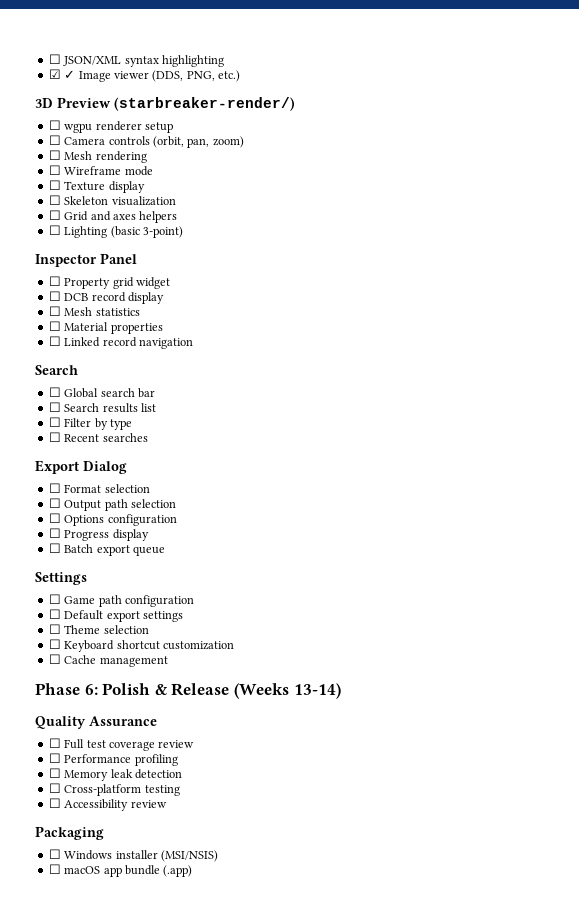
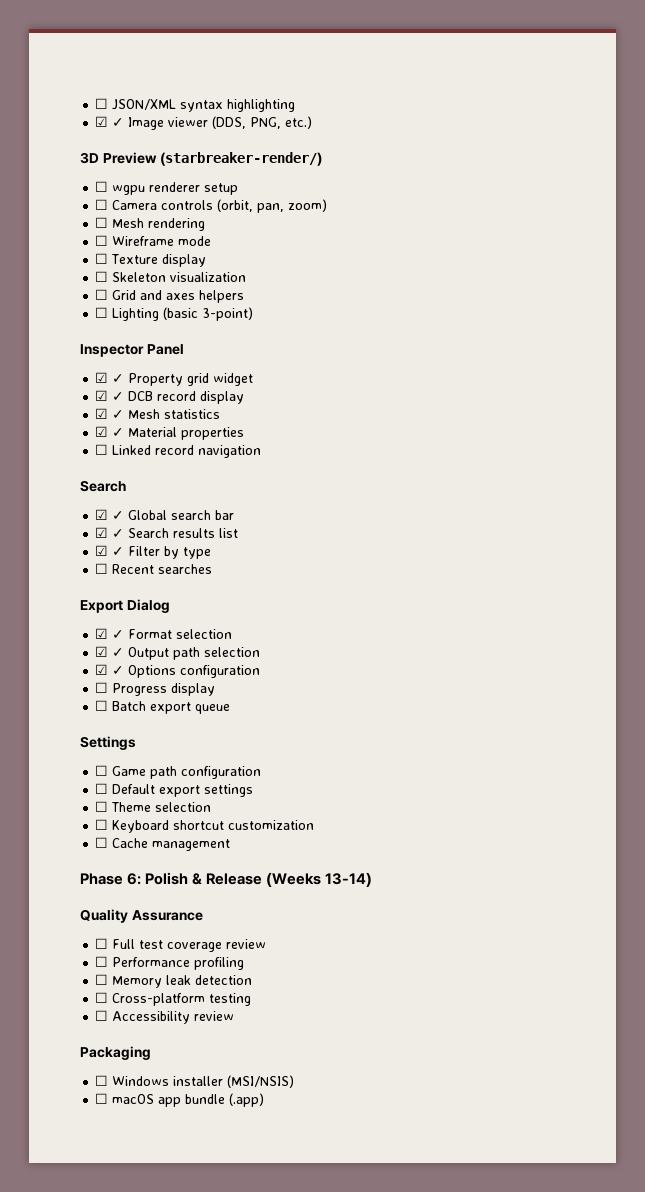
[48,276,61,286] ☐ -> [95,372,125,383] ☑ ✓
[48,291,61,301] ☐ -> [95,390,125,401] ☑ ✓
[48,306,61,316] ☐ -> [95,408,125,419] ☑ ✓
[48,321,61,331] ☐ -> [95,426,125,437] ☑ ✓
[48,387,61,397] ☐ -> [95,509,125,520] ☑ ✓
[48,402,61,412] ☐ -> [95,527,125,538] ☑ ✓
[48,417,61,427] ☐ -> [95,545,125,556] ☑ ✓
[48,483,61,493] ☐ -> [95,628,125,639] ☑ ✓
[48,498,61,508] ☐ -> [95,646,125,657] ☑ ✓
[48,513,61,523] ☐ -> [95,664,125,675] ☑ ✓

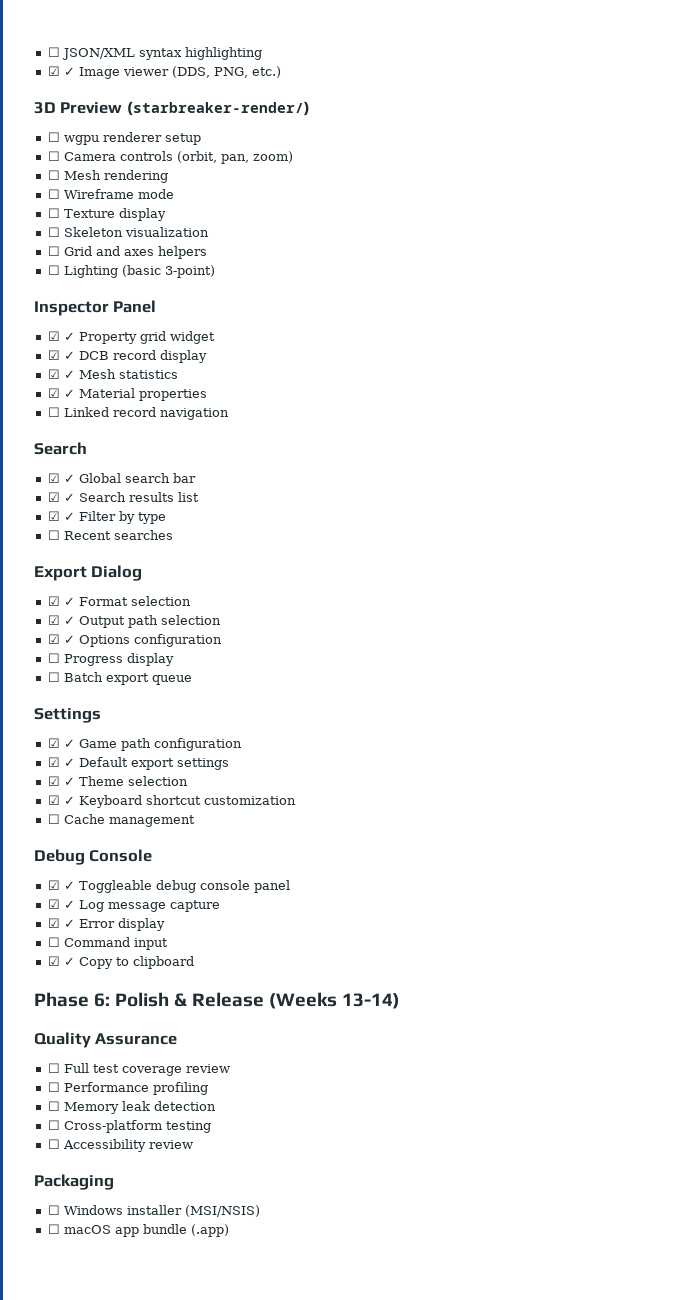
[95,765,109,776] ☐ -> [47,738,75,748] ☑ ✓
[95,783,109,794] ☐ -> [47,757,75,767] ☑ ✓
[95,801,109,812] ☐ -> [47,776,75,786] ☑ ✓
[95,819,109,830] ☐ -> [47,795,75,805] ☑ ✓
(231, 845) none -> [34,849,153,865] [47,880,290,893] [47,899,220,912] [47,918,165,931] [47,937,168,950] [47,956,194,969] // Debug Console // ☑ ✓ Toggleable debug console panel // ☑ ✓ Log message capture // ☑ ✓ Error display // ☐ Command input // ☑ ✓ Copy to clipboard

